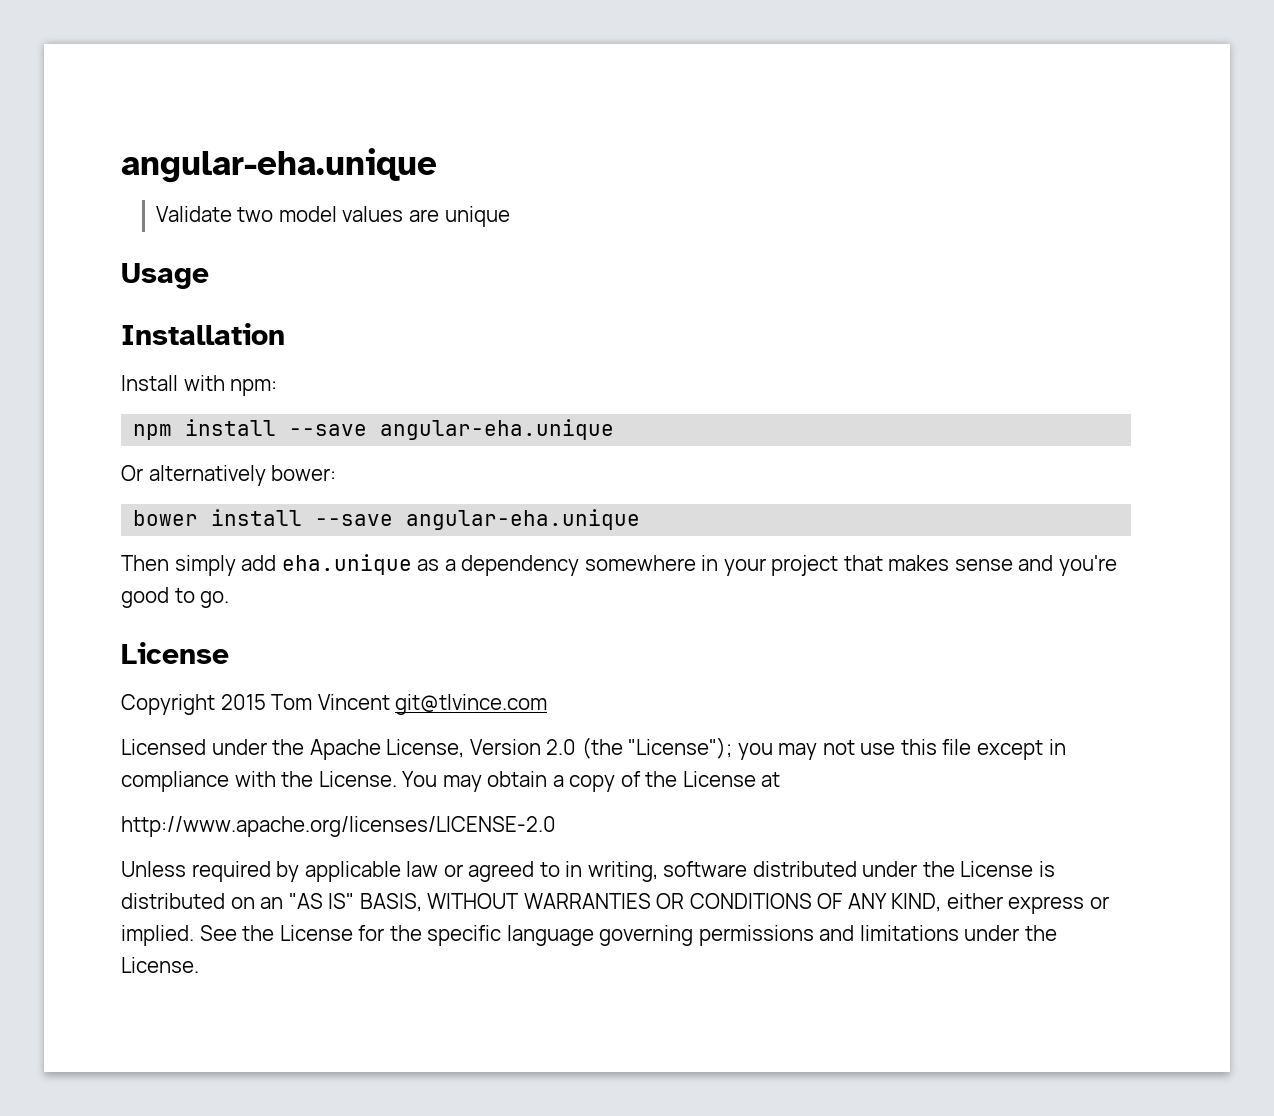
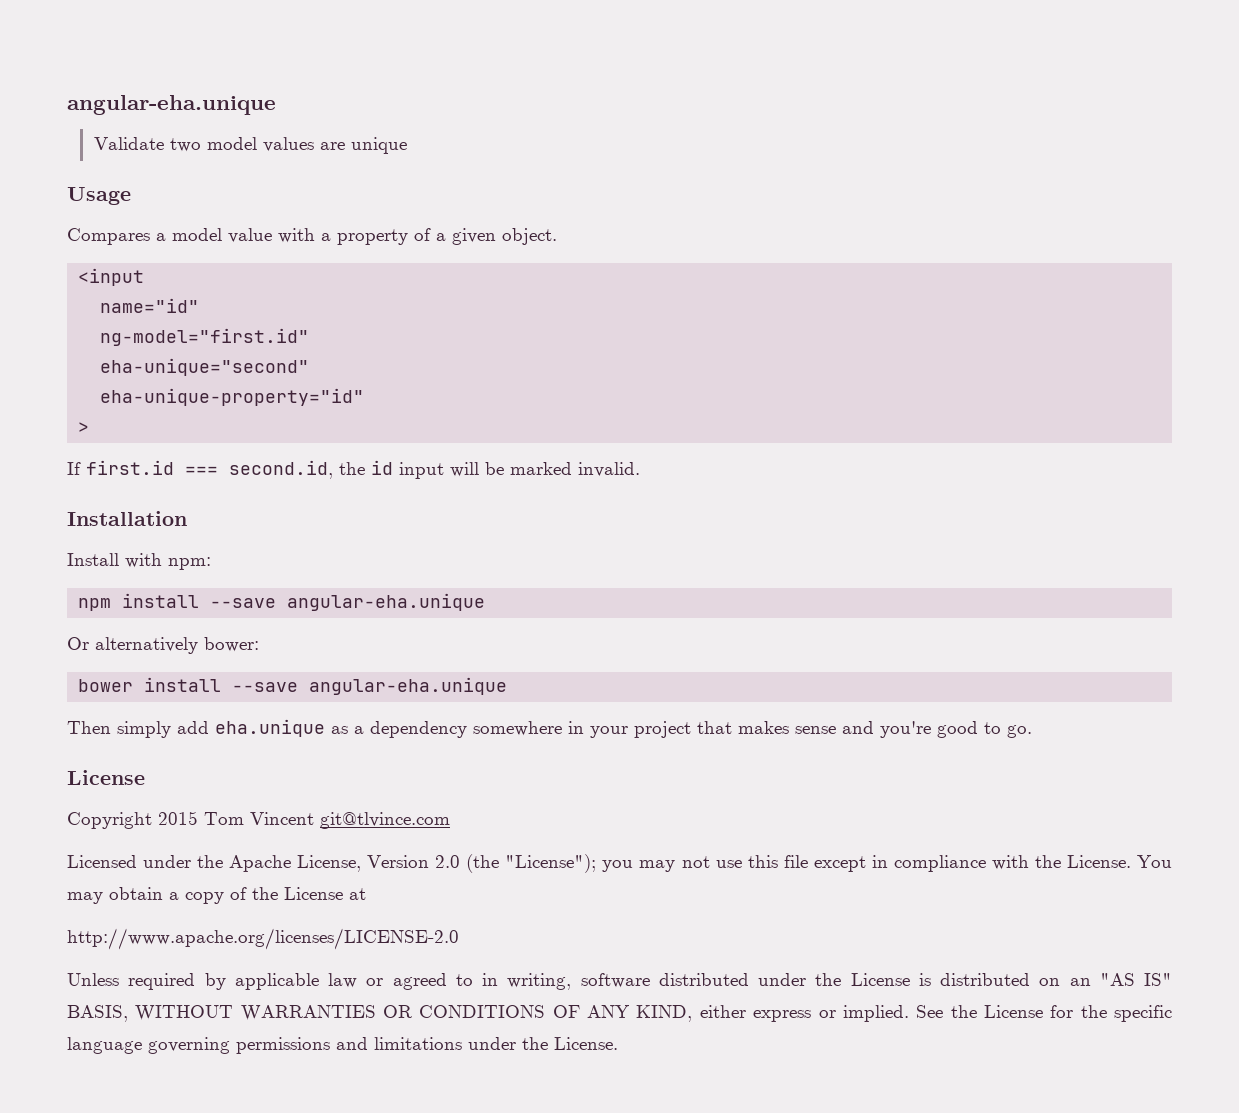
(209, 276) none -> [67,228,557,245] [78,268,145,286] [100,298,200,313] [100,328,310,346] [100,358,310,376] [100,388,365,406] [78,422,90,433] [67,460,640,479] // Compares a model value with a property of a given object. // <input // name="id" // ng-model="first.id" // eha-unique="second" // eha-unique-property="id" // > // If first.id === second.id, the id input will be marked invalid.

